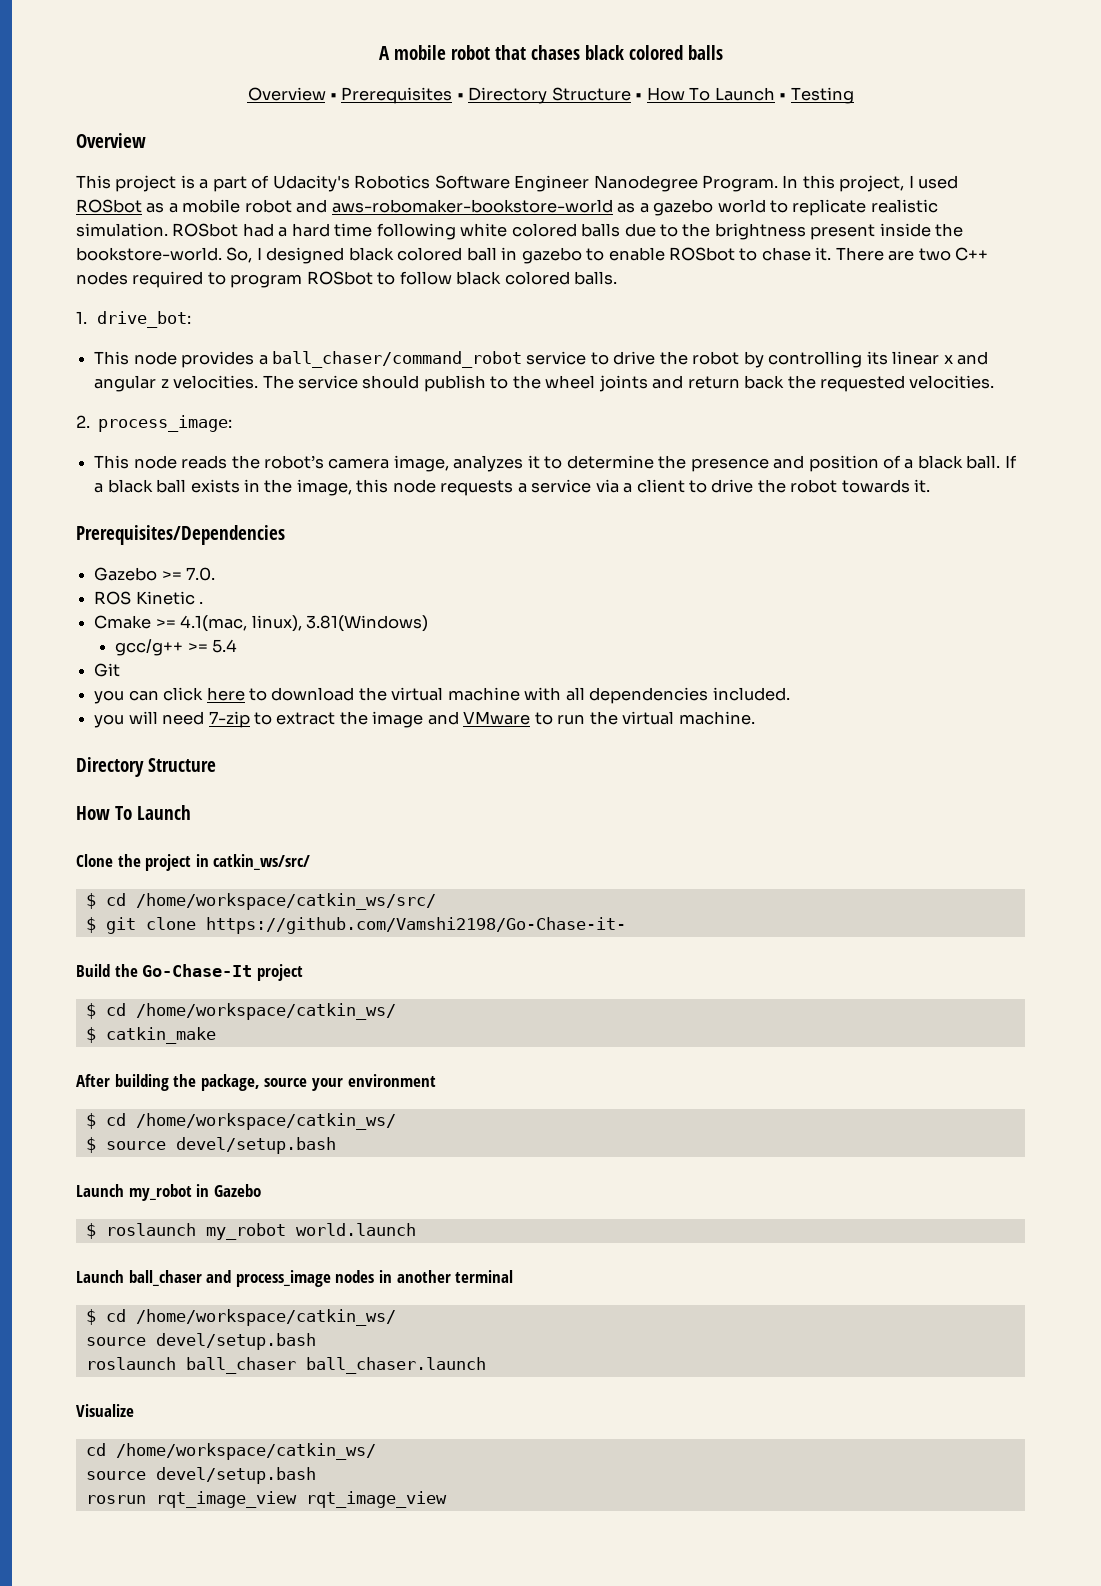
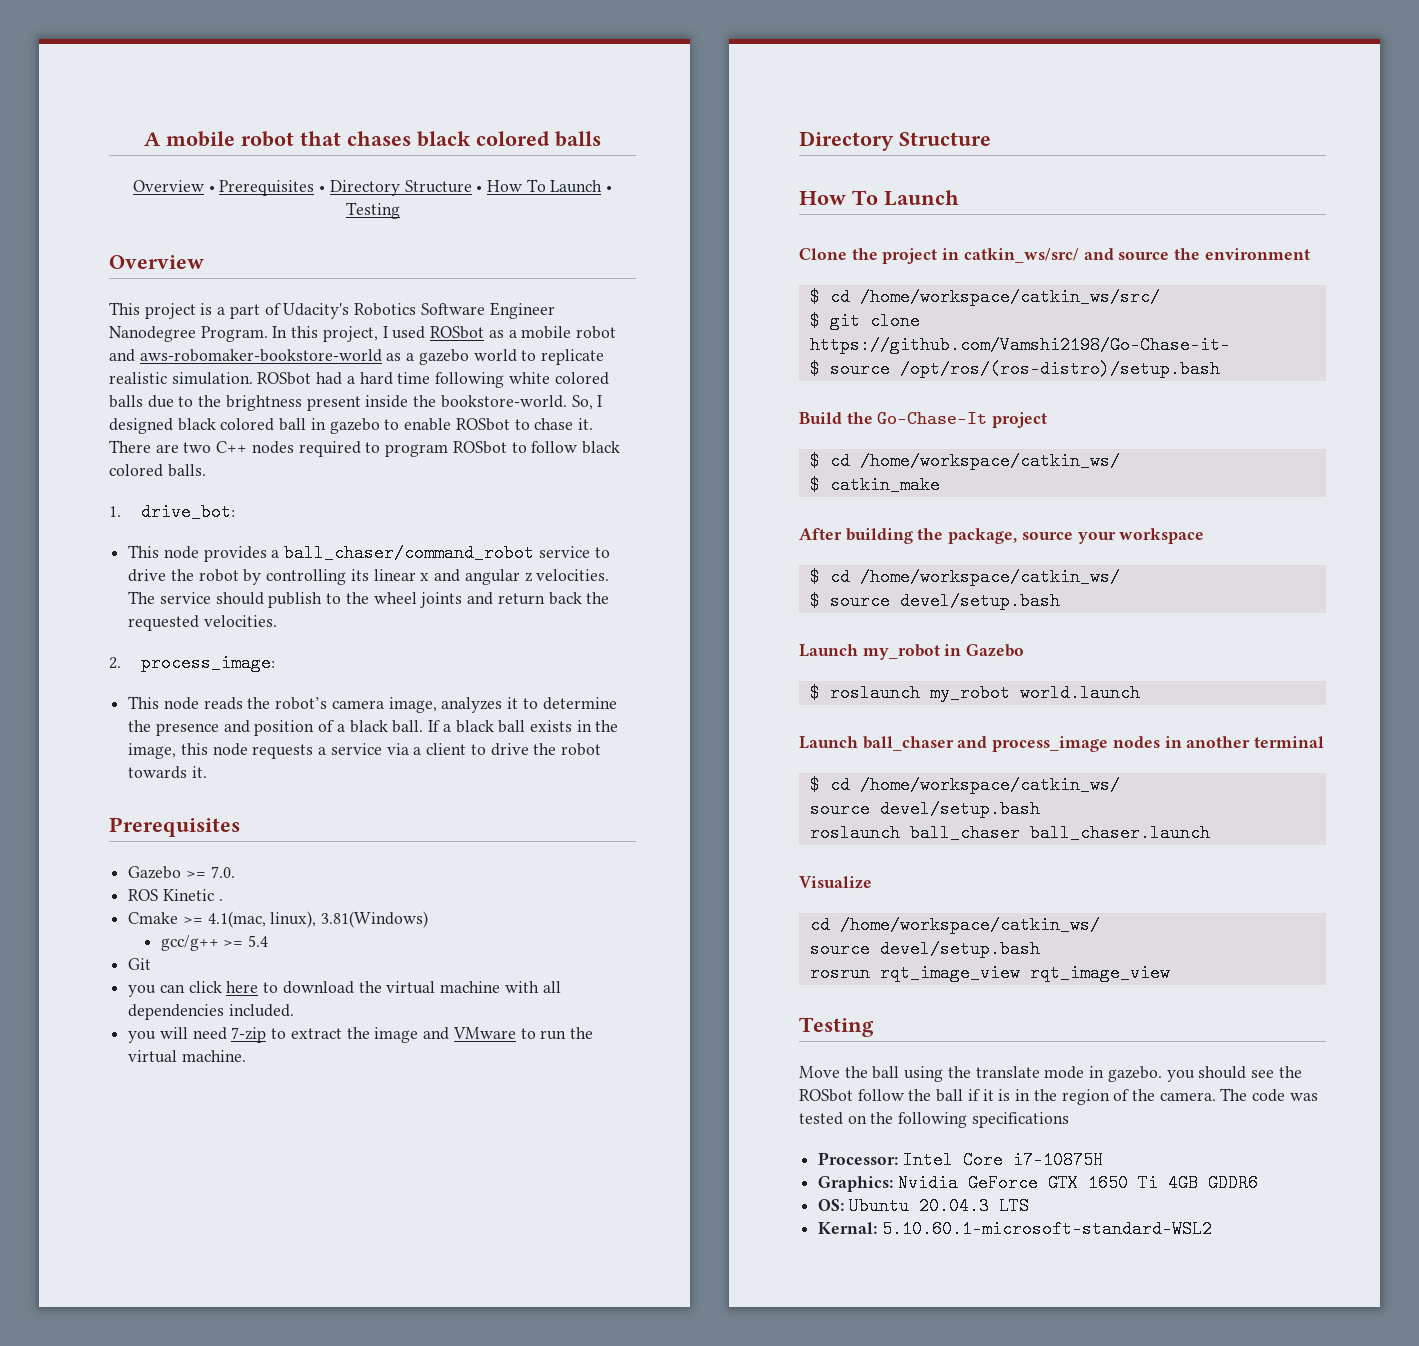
[76,525,285,545] Prerequisites/Dependencies -> [109,817,240,837] Prerequisites
(311, 862) none -> [1083,248,1310,260] and source the environment
(626, 925) none -> [809,360,1220,378] // $ source /opt/ros/(ros-distro)/setup.bash
[347,1074,436,1087] environment -> [1119,528,1205,544] workspace
(447, 1499) none -> [799,1017,874,1037] [799,1066,1302,1082] [799,1088,1318,1105] [799,1112,1069,1128] [818,1151,1103,1169] [818,1174,1258,1192] [818,1197,1029,1215] [818,1220,1212,1238] // Testing // Move the ball using the translate mode in gazebo. you should see the ROSbot follow the ball if it is in the region of the camera. The code was tested on the following specifications // Processor: Intel Core i7-10875H // Graphics: Nvidia GeForce GTX 1650 Ti 4GB GDDR6 // OS: Ubuntu 20.04.3 LTS // Kernal: 5.10.60.1-microsoft-standard-WSL2

